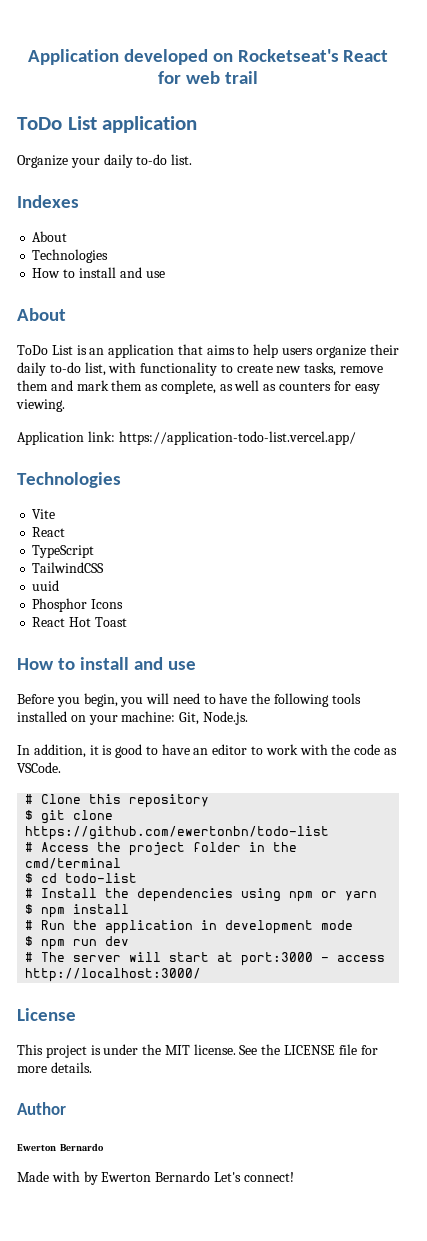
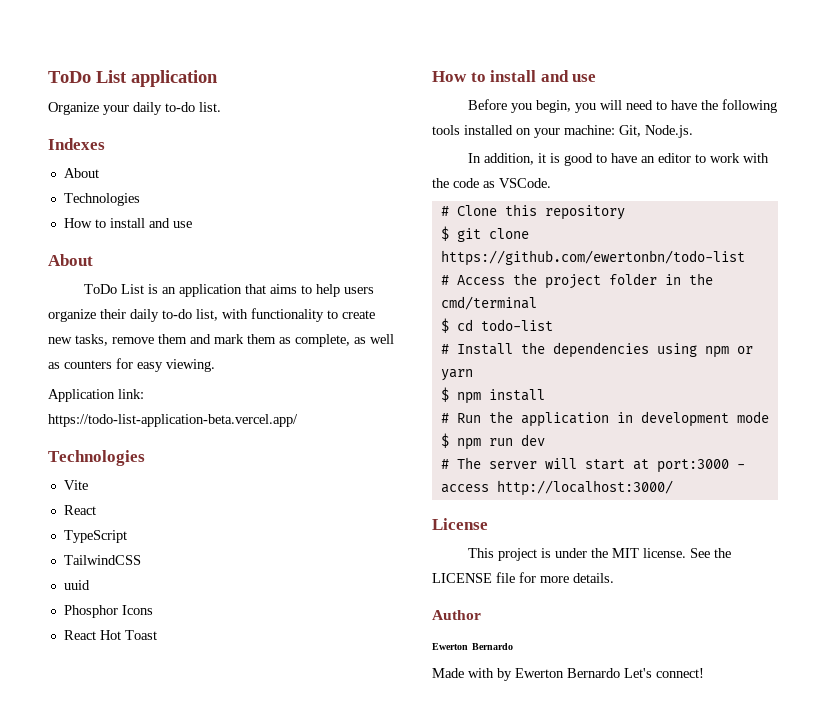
[27,49,389,65] [158,71,258,84] Application developed on Rocketseat's React for web trail // -> (48, 77) none
[118,431,356,445] https://application-todo-list.vercel.app/ -> [48,414,298,427] https://todo-list-application-beta.vercel.app/

